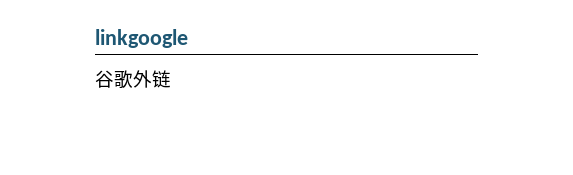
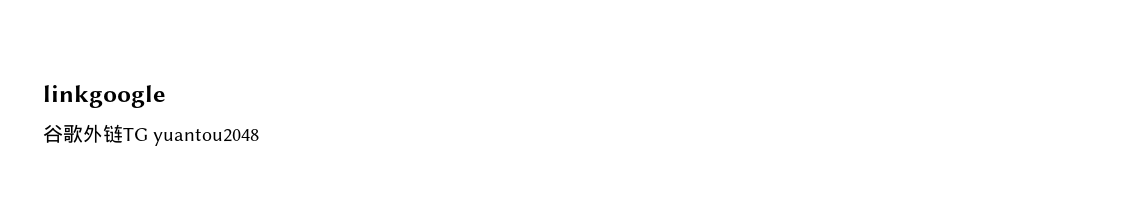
(171, 79) none -> [123,127,260,146] TG yuantou2048

